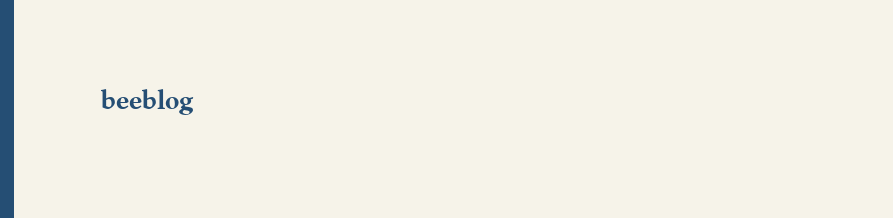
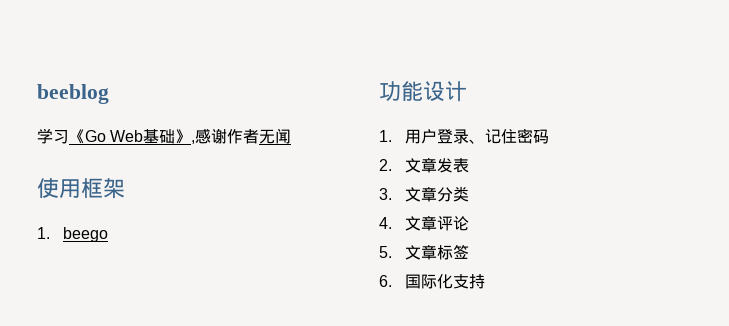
(194, 102) none -> [37,128,292,144] [37,178,125,199] [37,227,109,242] [379,81,467,102] [379,128,550,144] [379,158,470,173] [379,186,470,202] [379,216,470,231] [379,244,470,260] [379,274,486,289] // 学习《Go Web基础》,感谢作者无闻 // 使用框架 // 1. beego // 功能设计 // 1.用户登录、记住密码 // 2.文章发表 // 3.文章分类 // 4.文章评论 // 5.文章标签 // 6.国际化支持

